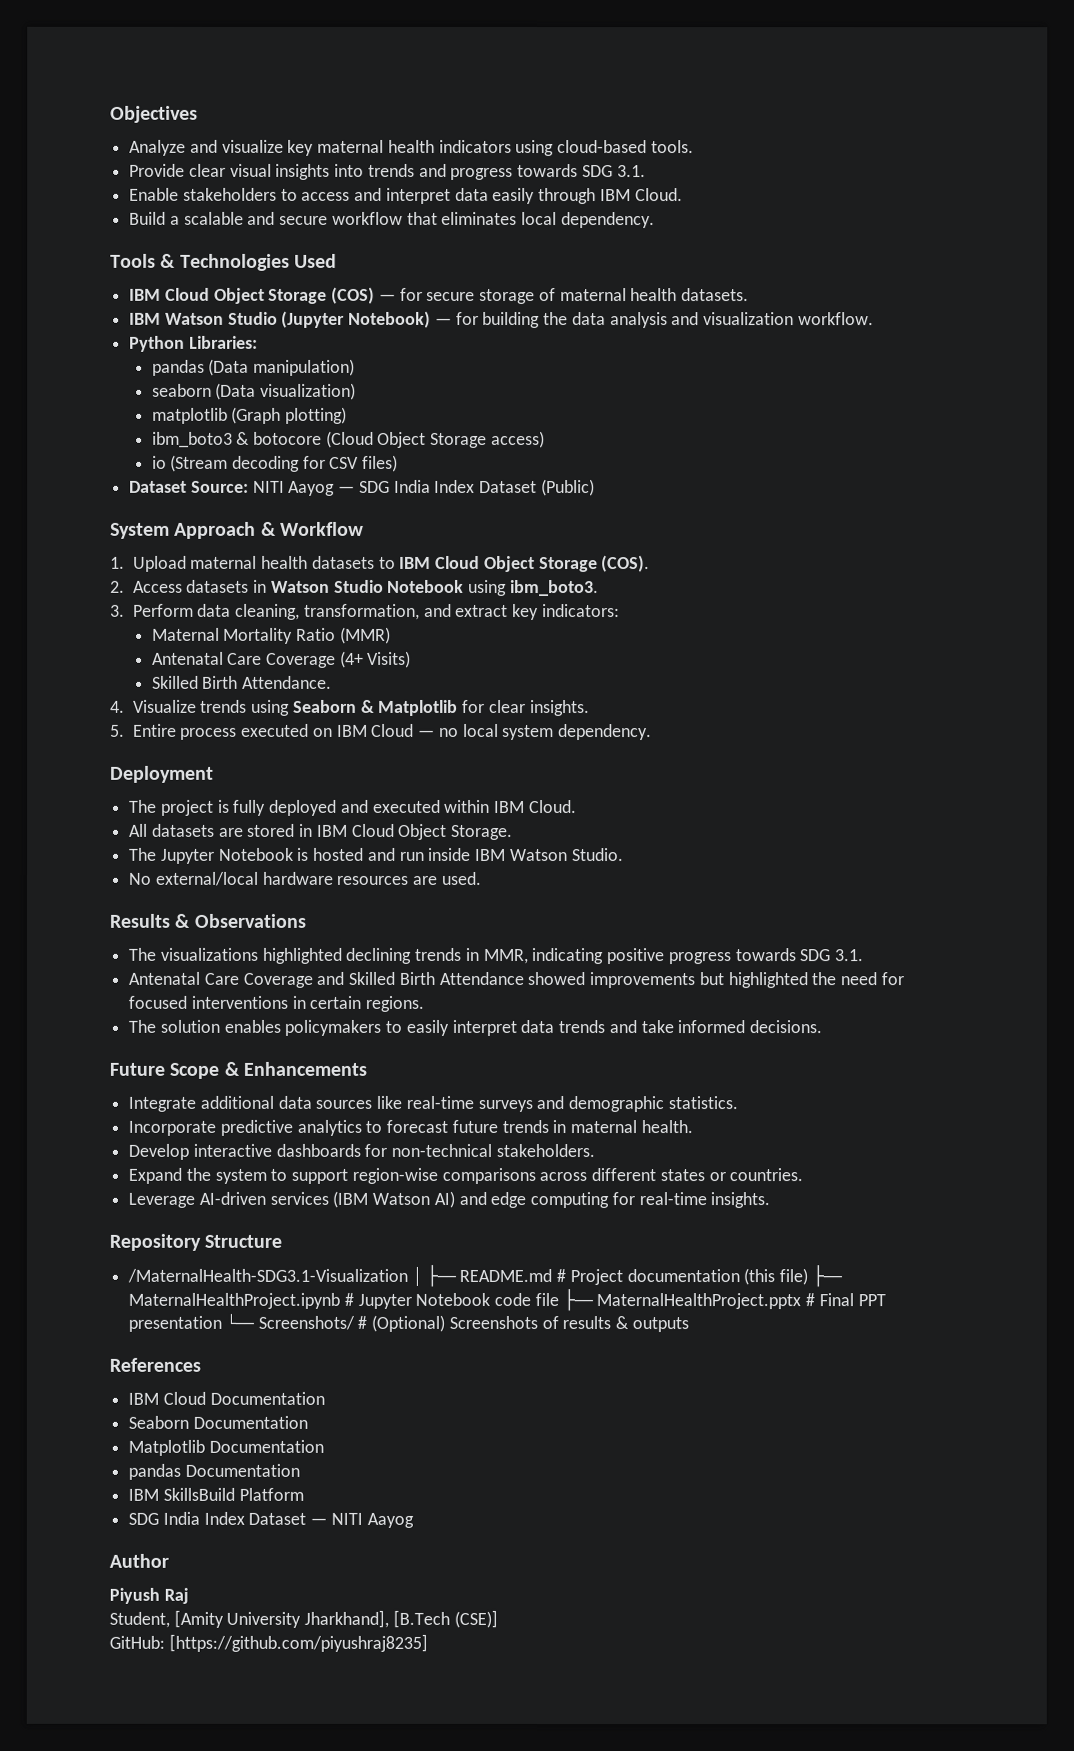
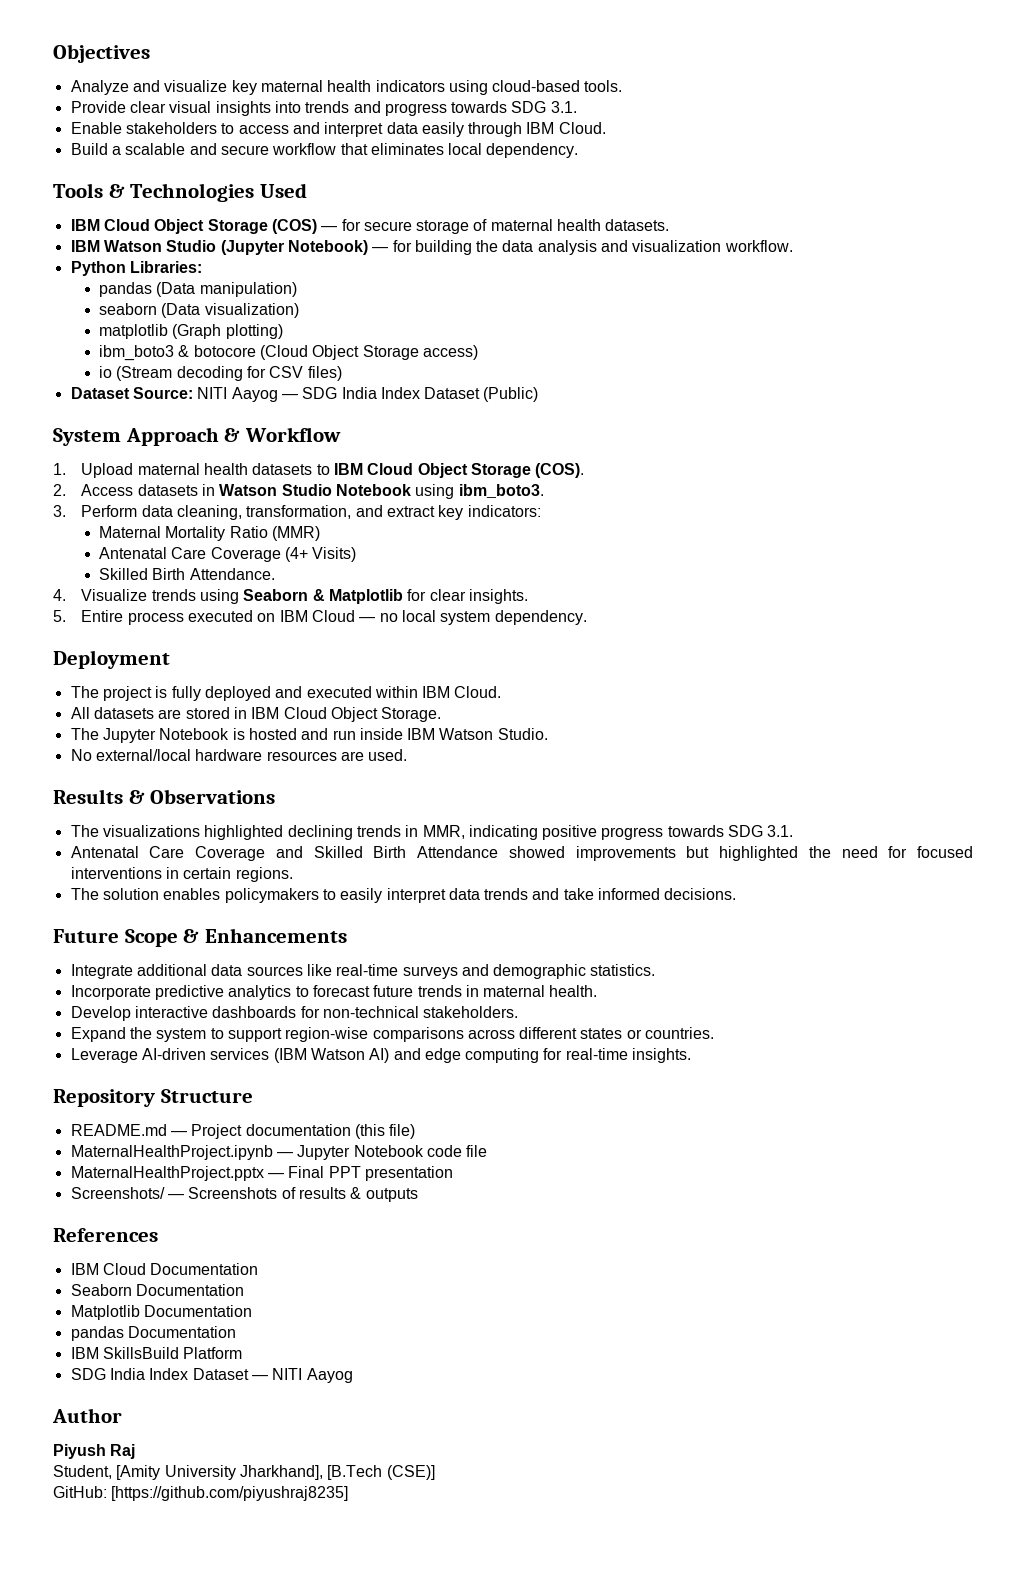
[127,1264,567,1287] /MaternalHealth-SDG3.1-Visualization │ ├── README.md # -> [70,1124,187,1136] README.md —
[811,1265,843,1288] [128,1292,354,1309] ├── MaternalHealthProject.ipynb # -> [70,1145,293,1160] // MaternalHealthProject.ipynb —
[562,1289,816,1312] ├── MaternalHealthProject.pptx # -> [70,1166,284,1181] // MaternalHealthProject.pptx —
[225,1313,446,1332] └── Screenshots/ # (Optional) -> [70,1187,184,1199] // Screenshots/ —

